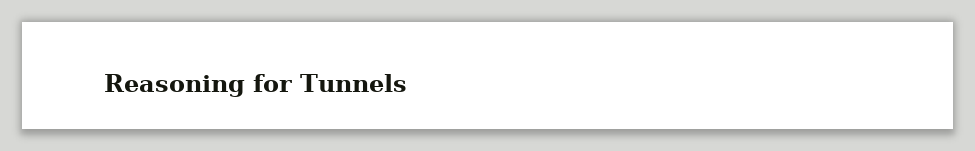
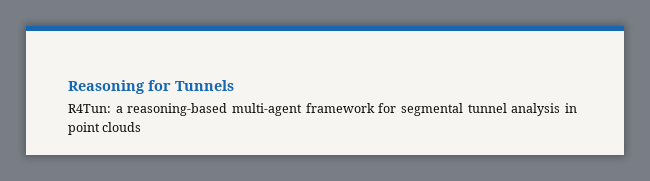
(407, 83) none -> [68,103,577,116] [68,122,142,135] // R4Tun: a reasoning-based multi-agent framework for segmental tunnel analysis in point clouds

